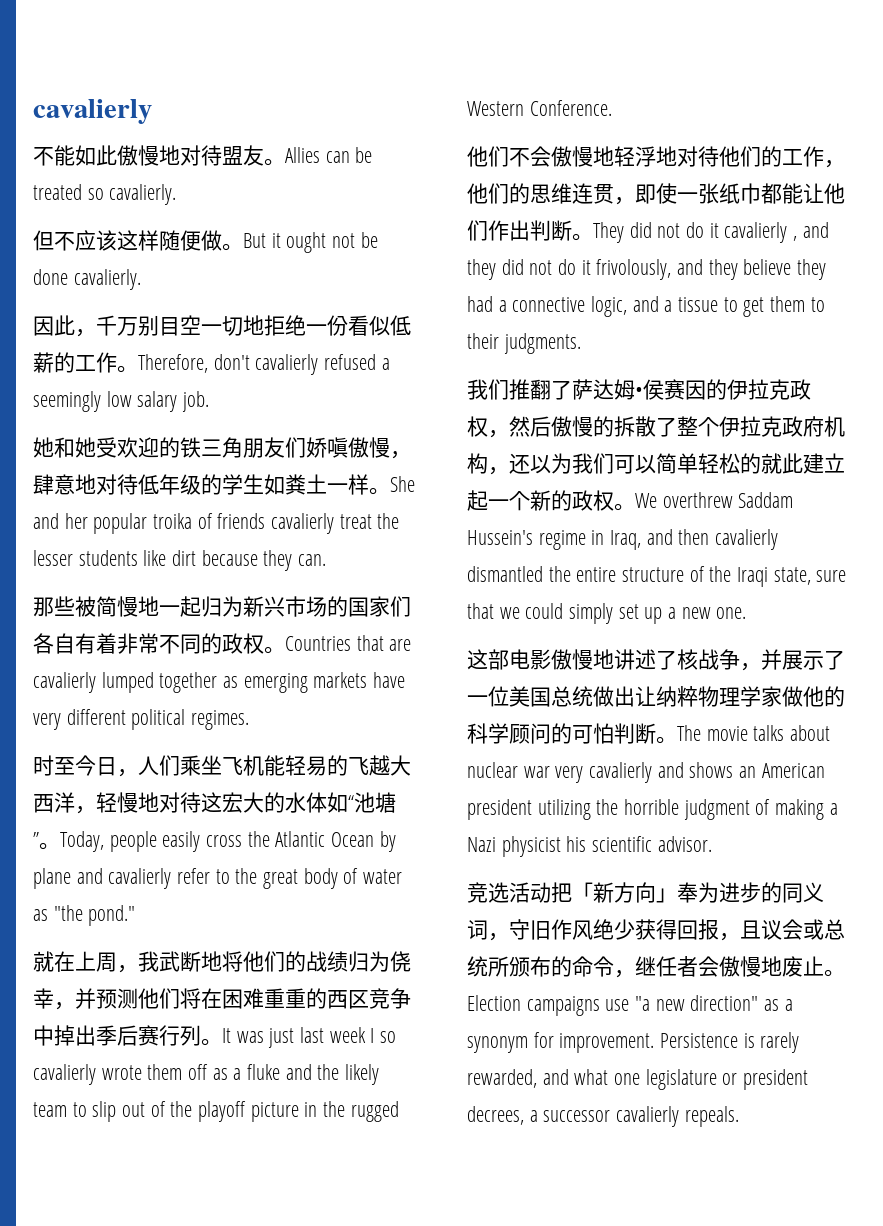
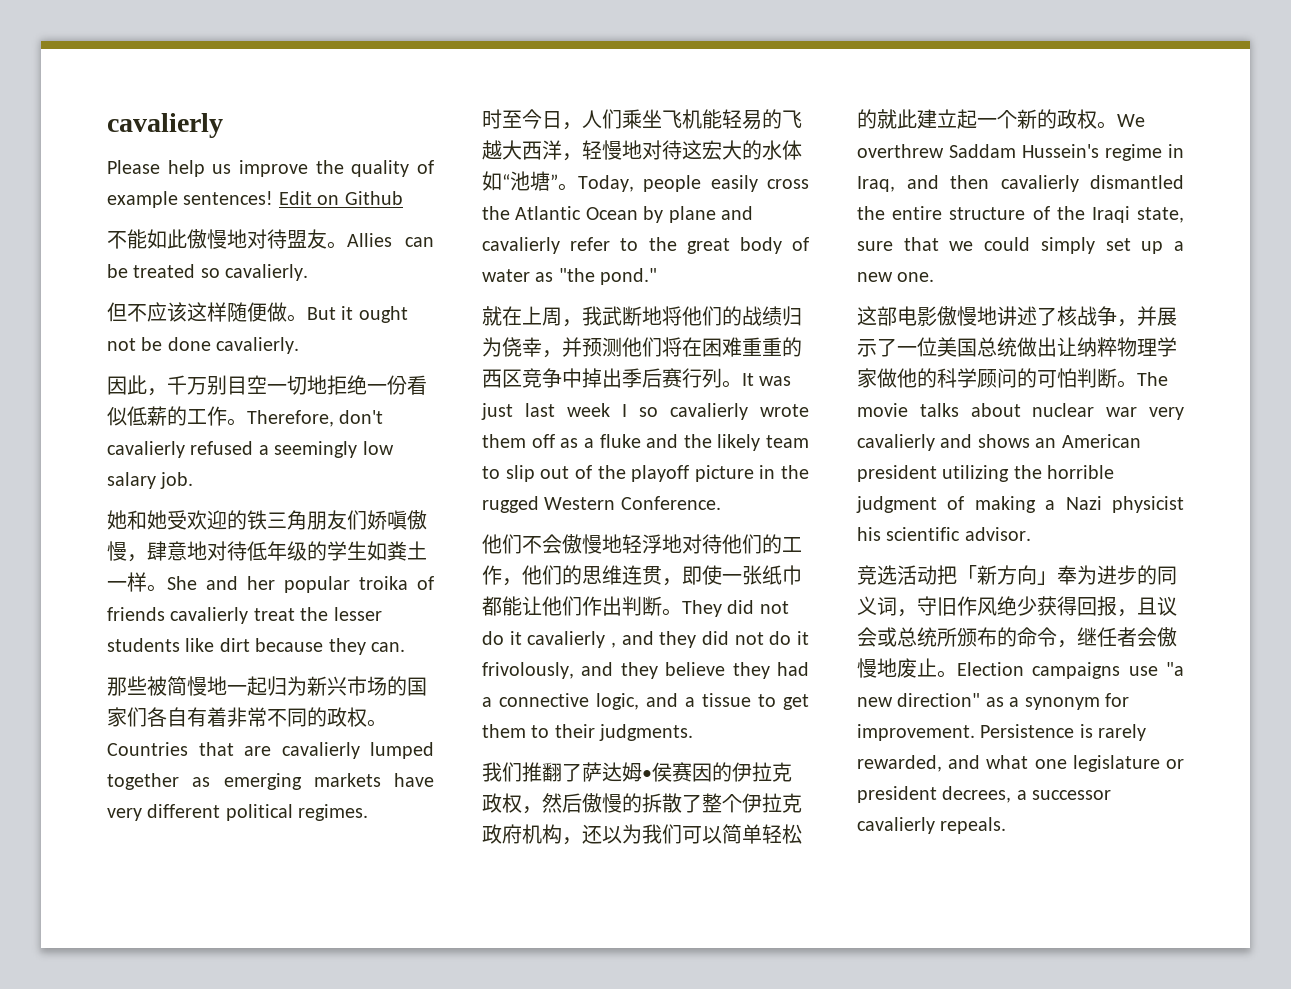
[33,99,152,124] cavalierly -> [107,113,223,138] [107,160,435,177] [107,191,403,208] cavalierly // Please help us improve the quality of example sentences! Edit on Github

